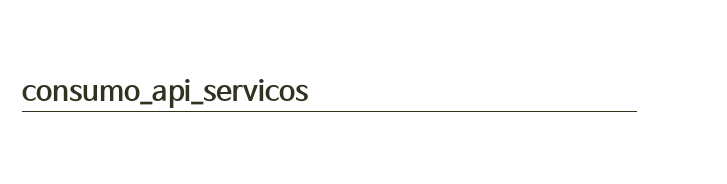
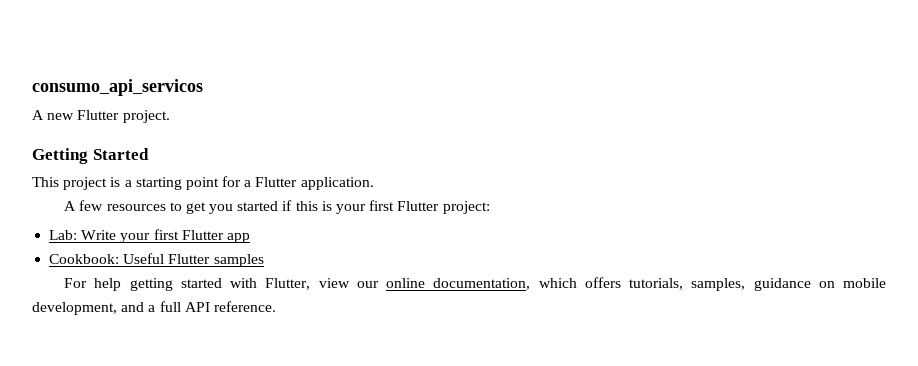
(308, 93) none -> [32,110,170,123] [32,148,149,164] [32,176,374,190] [64,200,490,214] [49,229,250,243] [49,253,264,267] [64,277,886,291] [32,301,276,315] // A new Flutter project. // Getting Started // This project is a starting point for a Flutter application. // A few resources to get you started if this is your first Flutter project: // Lab: Write your first Flutter app // Cookbook: Useful Flutter samples // For help getting started with Flutter, view our online documentation, which offers tutorials, samples, guidance on mobile development, and a full API reference.

